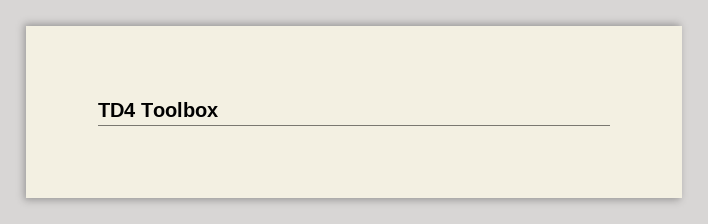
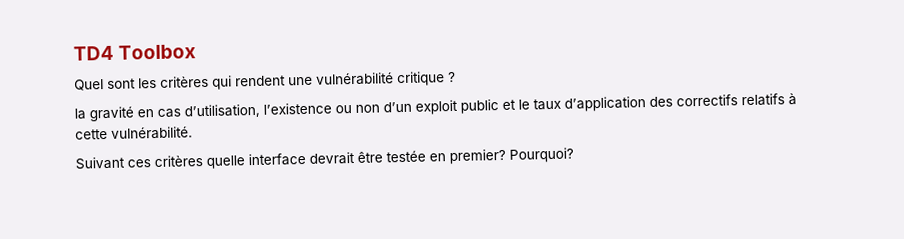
(218, 109) none -> [74,71,456,91] [74,93,797,122] [75,126,193,140] [75,147,574,170] // Quel sont les critères qui rendent une vulnérabilité critique ? // la gravité en cas d’utilisation, l’existence ou non d’un exploit public et le taux d’application des correctifs relatifs à cette vulnérabilité. // Suivant ces critères quelle interface devrait être testée en premier? Pourquoi?

